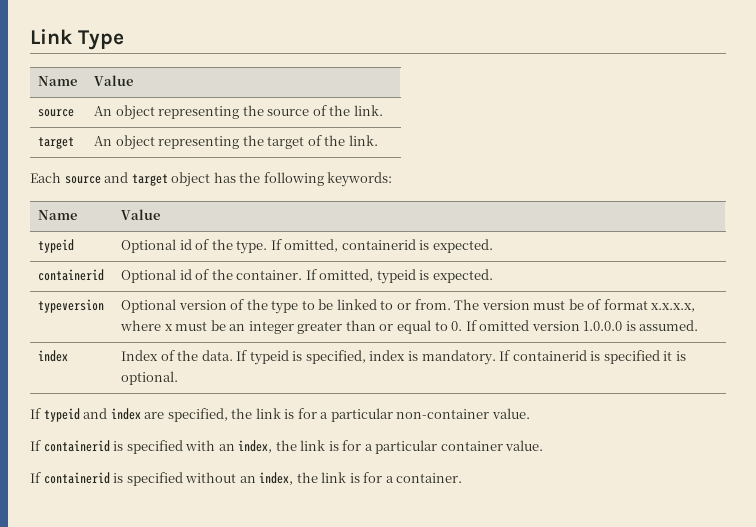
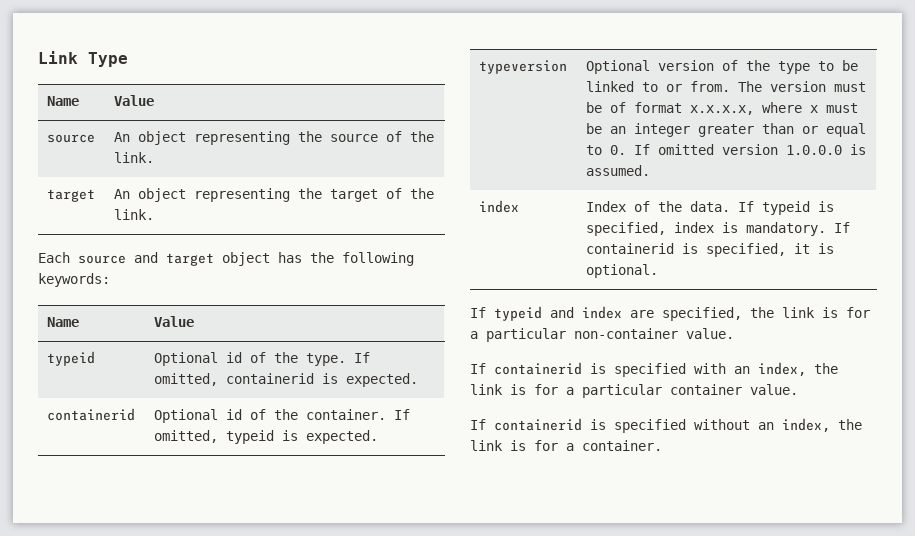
[603,350,660,364] specified -> [706,243,787,257] specified,

